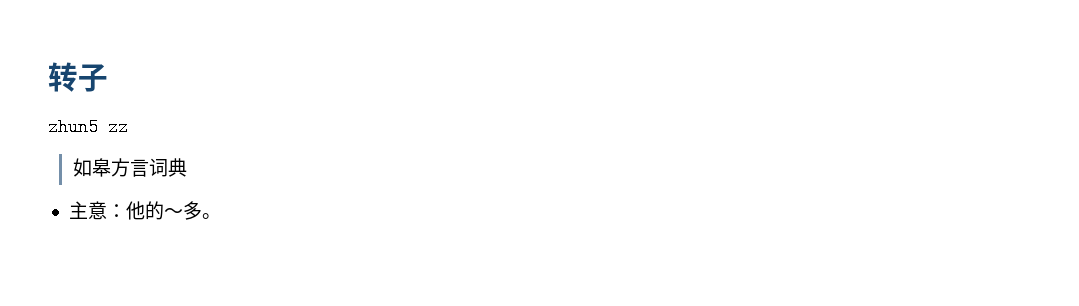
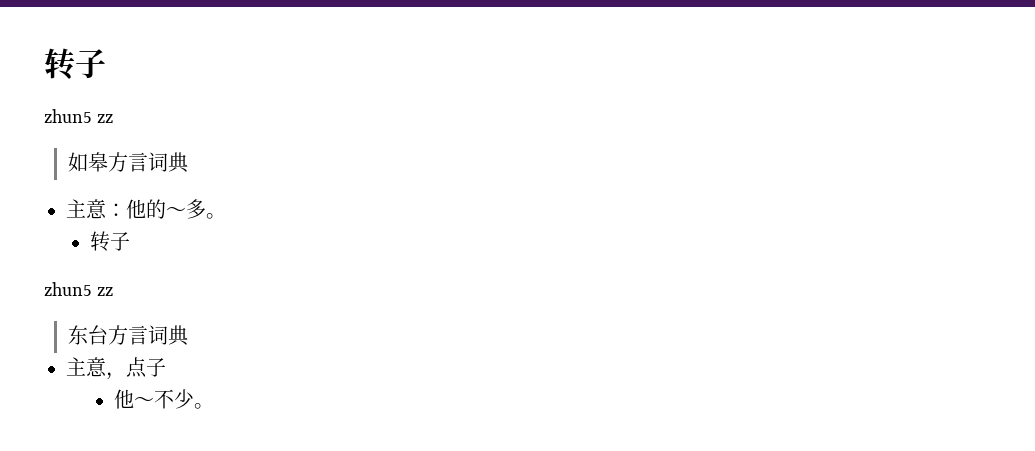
(221, 216) none -> [89,231,130,252] [44,282,114,296] [67,325,189,346] [66,357,166,380] [113,389,214,409] // 转子 // zhun5 zz // 东台方言词典 // 主意，点子 // 他～不少。

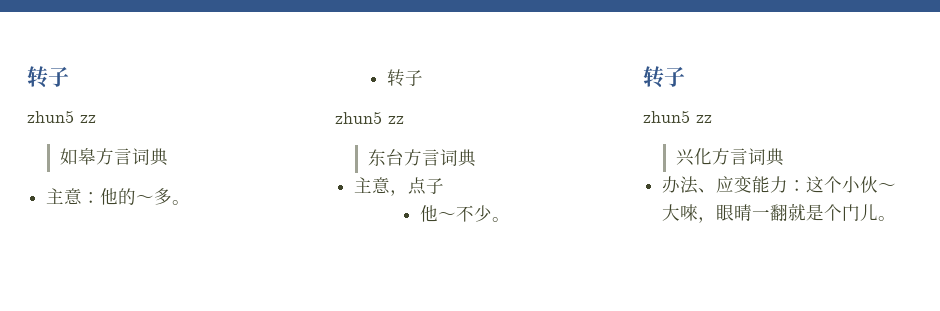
(214, 406) none -> [643,66,685,88] [643,110,712,123] [675,148,785,166] [662,176,897,194] [662,203,897,223] // 转子 // zhun5 zz // 兴化方言词典 // 办法、应变能力：这个小伙～大唻，眼晴一翻就是个门儿。

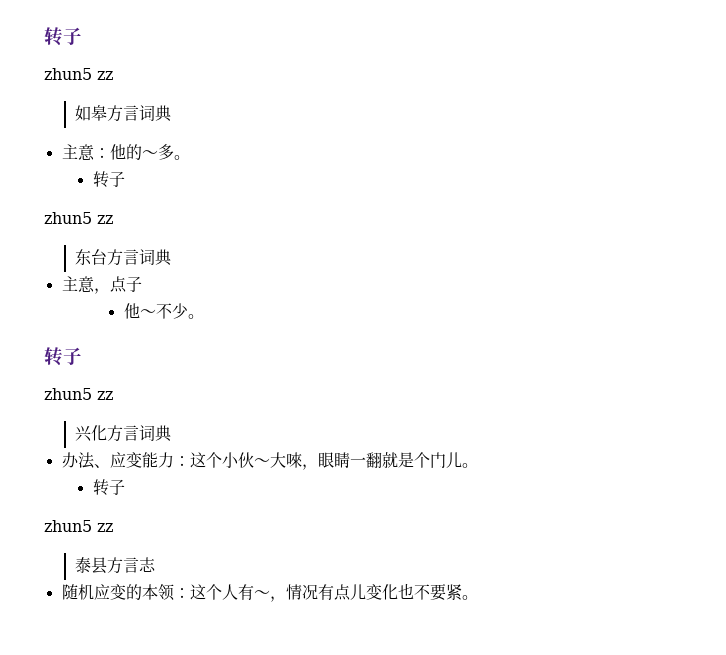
[734,204,753,221] 晴 -> [333,452,350,468] 睛
(897, 218) none -> [92,479,125,496] [44,520,113,532] [75,557,157,574] [61,583,478,602] // 转子 // zhun5 zz // 泰县方言志 // 随机应变的本领：这个人有～，情况有点儿变化也不要紧。

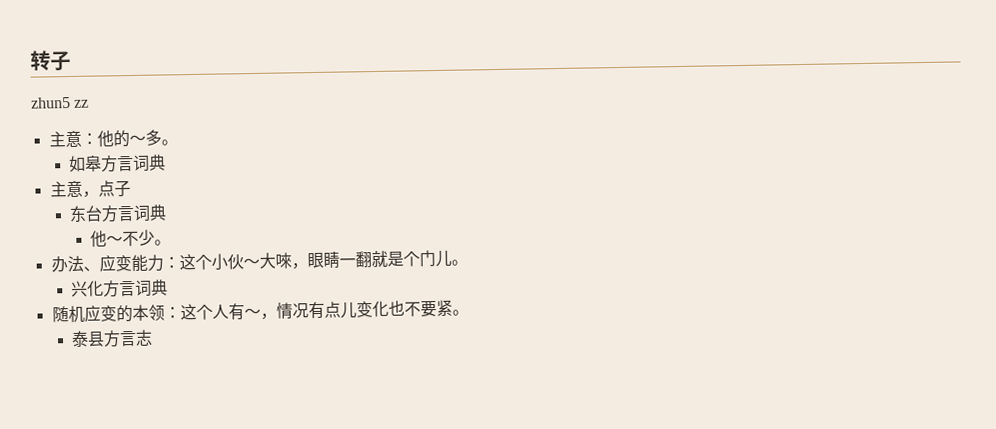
[44,27,82,46] [44,68,113,80] [75,105,173,122] 转子 // zhun5 zz // 如皋方言词典 -> [30,50,71,72] [31,97,90,109] 转子 // zhun5 zz
[92,171,125,188] [44,212,113,224] [75,249,108,265] 转子 // zhun5 zz // 东台 -> [68,155,103,173] 如皋
(142, 284) none -> [69,204,168,223] // 东台方言词典
[44,347,82,366] [44,388,113,400] [75,425,173,442] // 转子 // zhun5 zz // 兴化方言词典 -> (172, 242) none
[92,479,125,496] [44,520,113,532] [75,557,157,574] 转子 // zhun5 zz // 泰县方言志 -> [71,279,169,298] 兴化方言词典
(478, 597) none -> [71,329,154,348] // 泰县方言志

